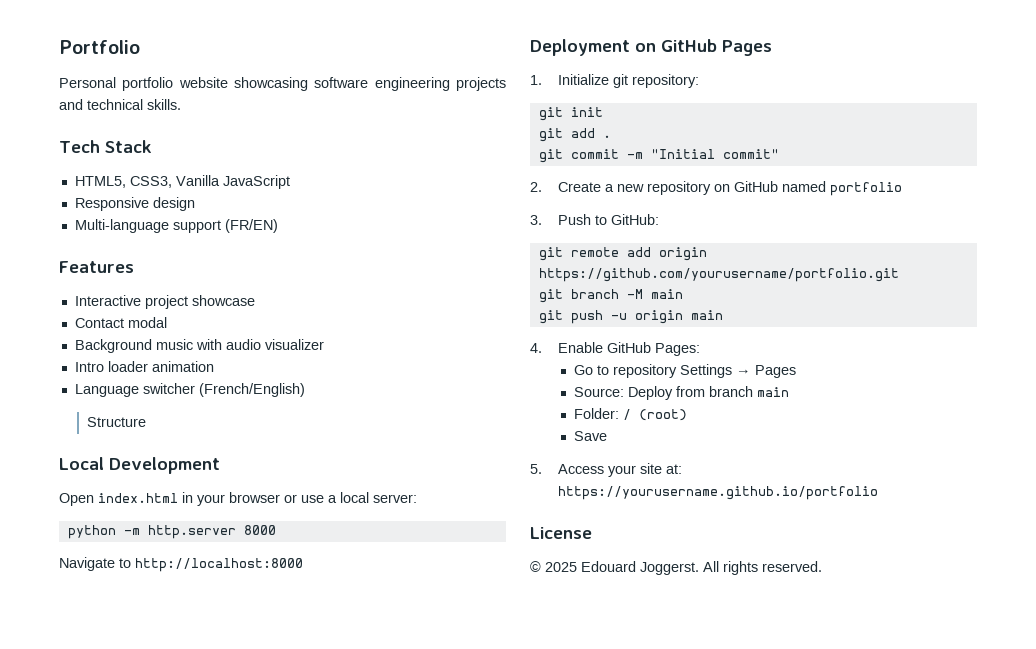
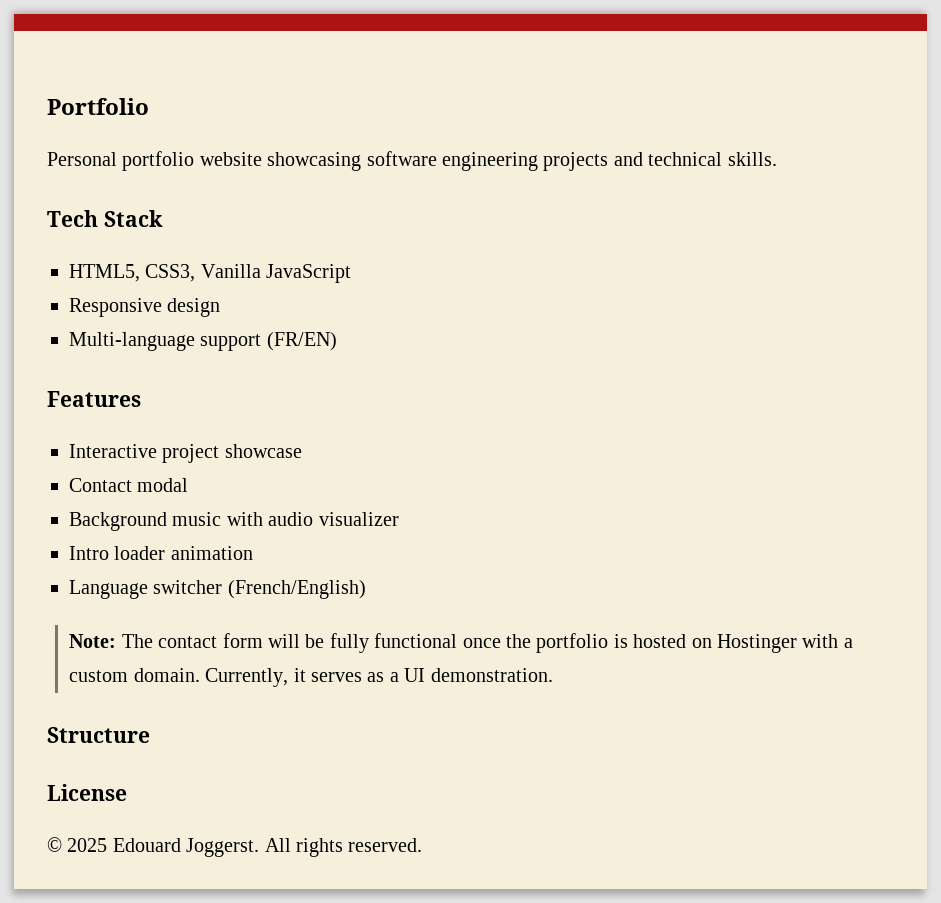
[87,417,147,427] [59,457,220,474] [59,492,417,506] [67,525,276,539] [59,557,303,572] [530,39,772,56] [530,74,700,88] [538,107,603,121] [538,128,611,142] [538,149,779,163] [530,181,903,196] [530,214,660,225] [538,247,707,261] [538,268,899,282] [538,289,683,303] [538,310,723,324] [530,342,701,356] [574,364,797,378] [574,386,790,400] [574,408,688,421] [574,431,608,441] [530,463,683,477] [558,486,879,500] Structure // Local Development // Open index.html in your browser or use a local server: // python -m http.server 8000 // Navigate to http://localhost:8000 // Deployment on GitHub Pages // 1. Initialize git repository: // git init // git add . // git commit -m "Initial commit" // 2. Create a new repository on GitHub named portfolio // 3. Push to GitHub: // git remote add origin https://github.com/yourusername/portfolio.git // git branch -M main // git push -u origin main // 4. Enable GitHub Pages: // Go to repository Settings → Pages // Source: Deploy from branch main // Folder: / (root) // Save // 5. Access your site at: https://yourusername.github.io/portfolio -> [69,633,853,653] [69,668,553,687] [47,727,150,743] Note: The contact form will be fully functional once the portfolio is hosted on Hostinger with a custom domain. Currently, it serves as a UI demonstration. // Structure

